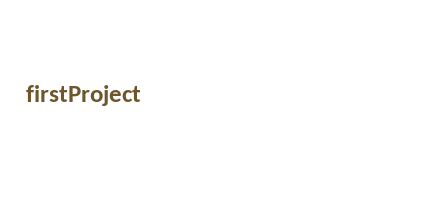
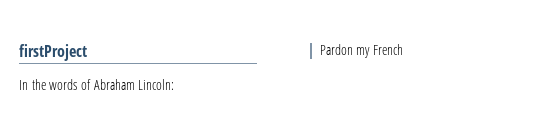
(141, 95) none -> [19,79,175,90] [319,44,404,58] // In the words of Abraham Lincoln: // Pardon my French

